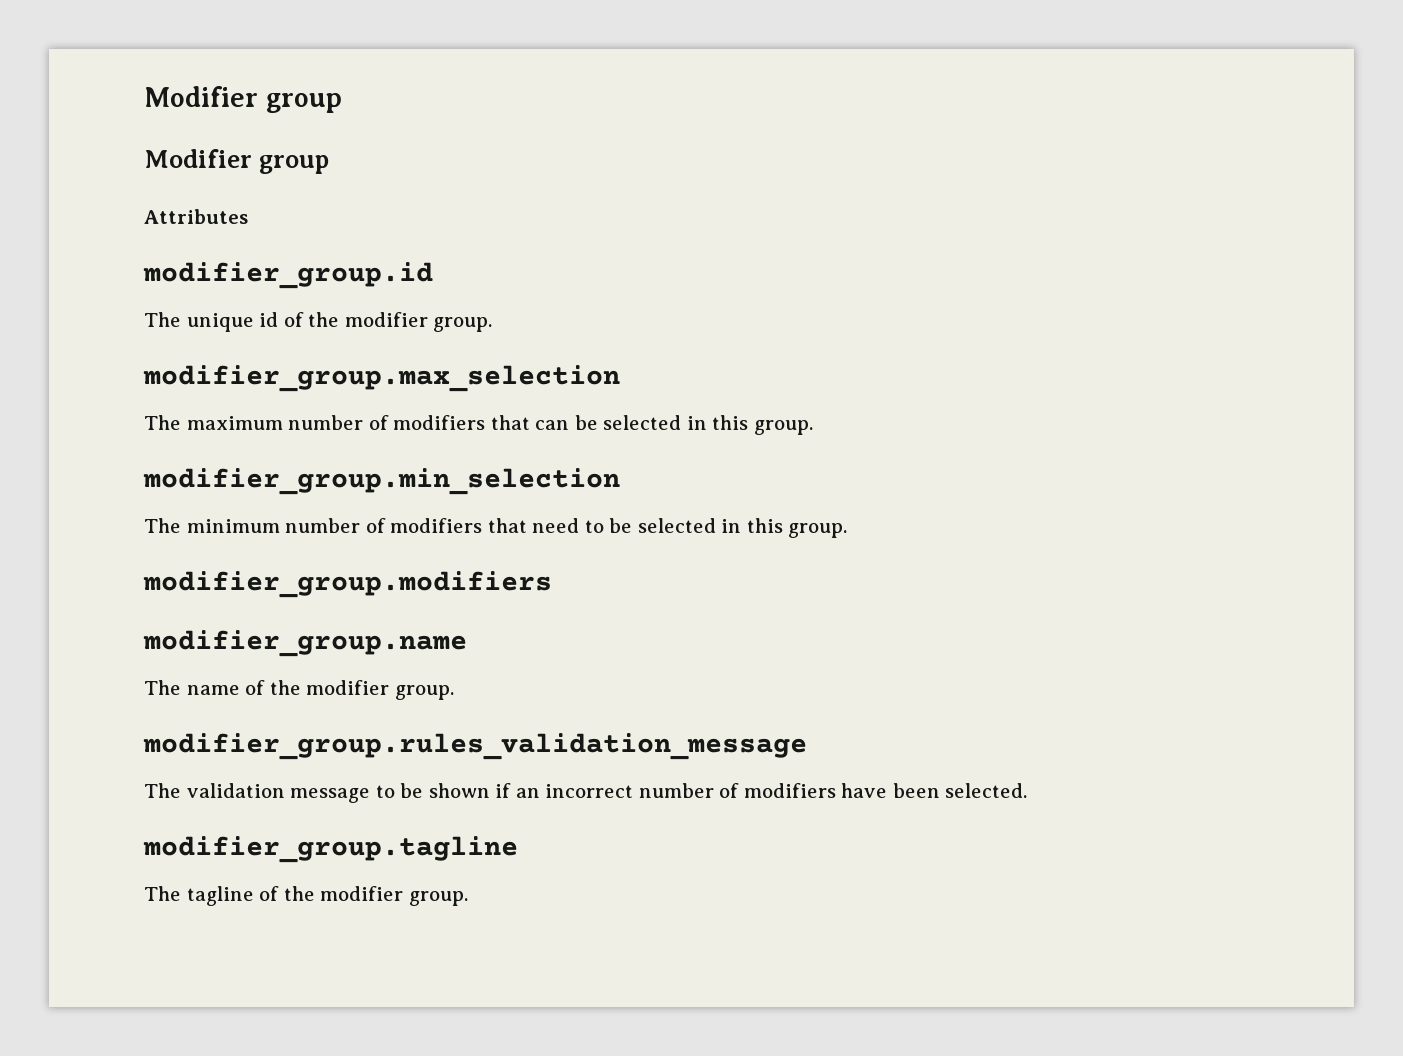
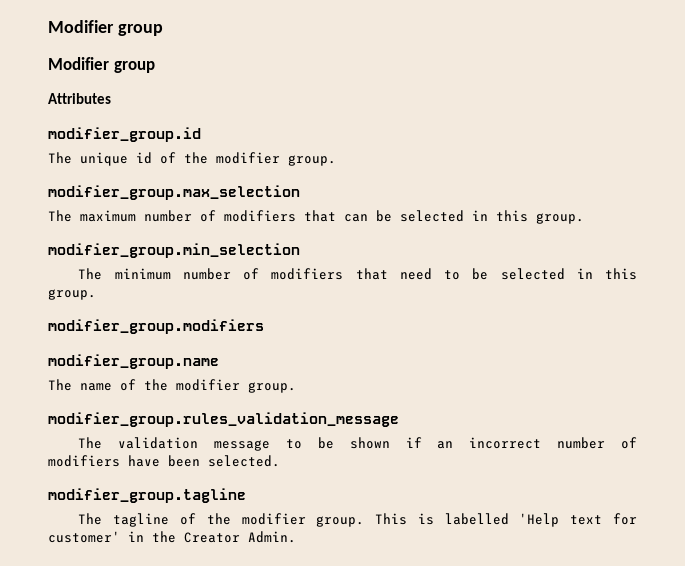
(468, 898) none -> [375,513,637,527] [48,531,296,543] This is labelled 'Help text for customer' in the Creator Admin.

